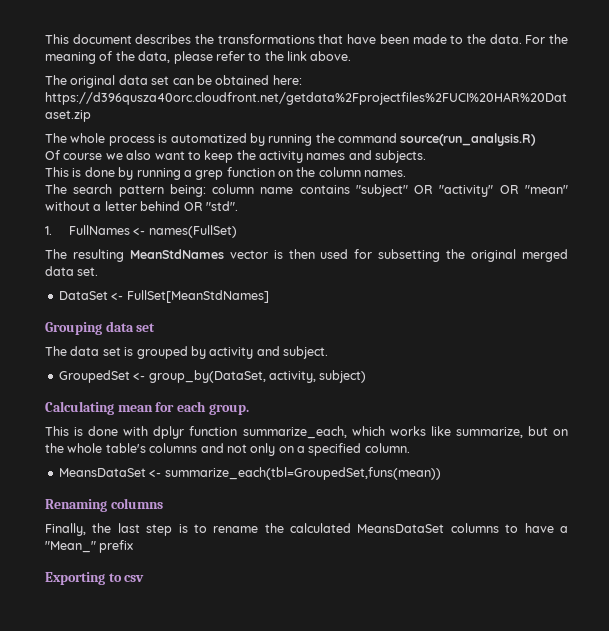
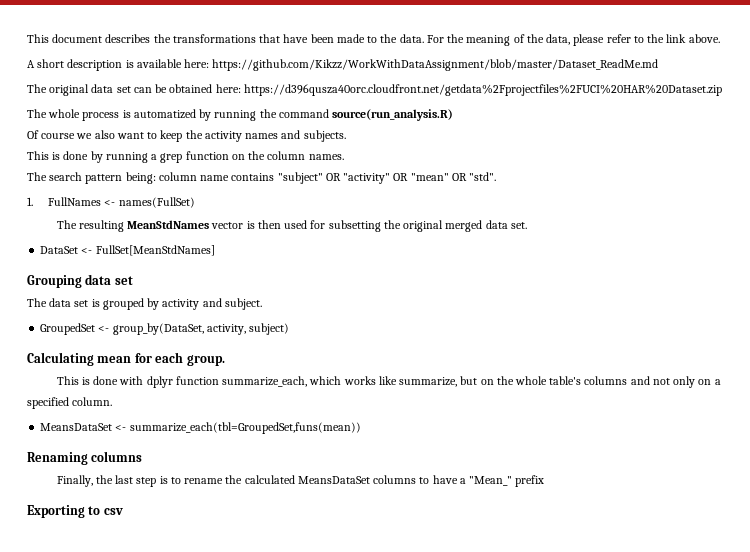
(352, 56) none -> [27,59,659,71] // A short description is available here: https://github.com/Kikzz/WorkWithDataAssignment/blob/master/Dataset_ReadMe.md
[45,201,181,211] without a letter behind -> (449, 177) none

